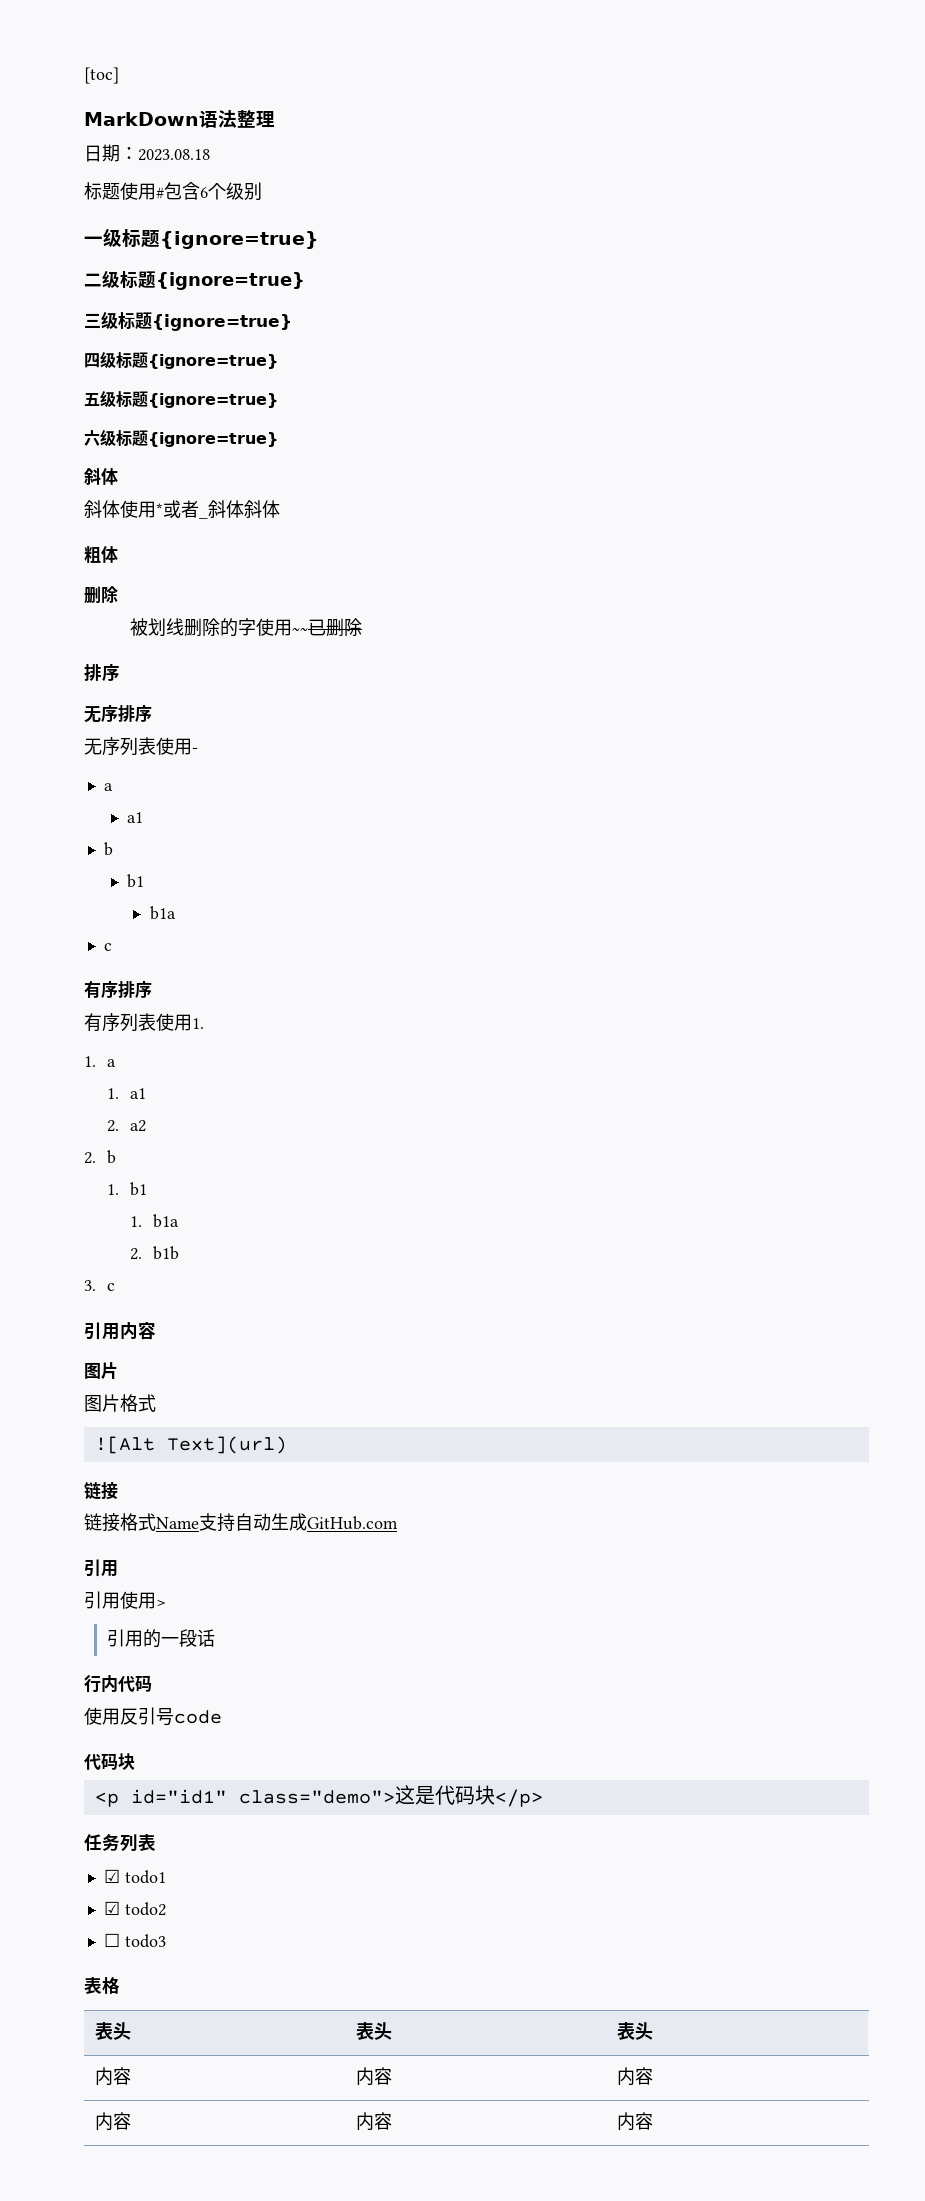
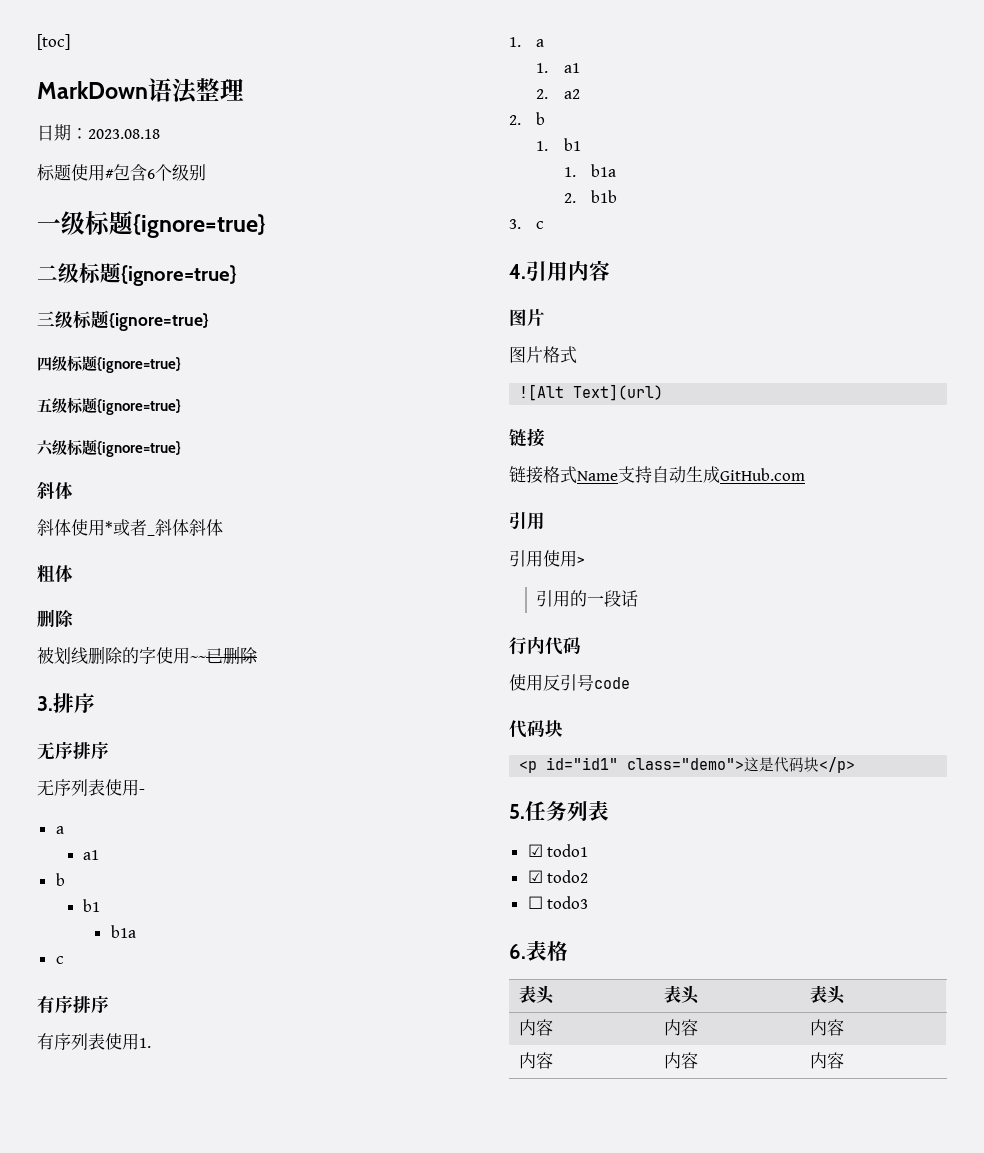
(363, 627) none -> [37,696,53,711] 3.
(115, 1287) none -> [509,264,526,279] 4.
(543, 1798) none -> [509,804,525,819] 5.
(166, 1941) none -> [509,944,526,959] 6.

